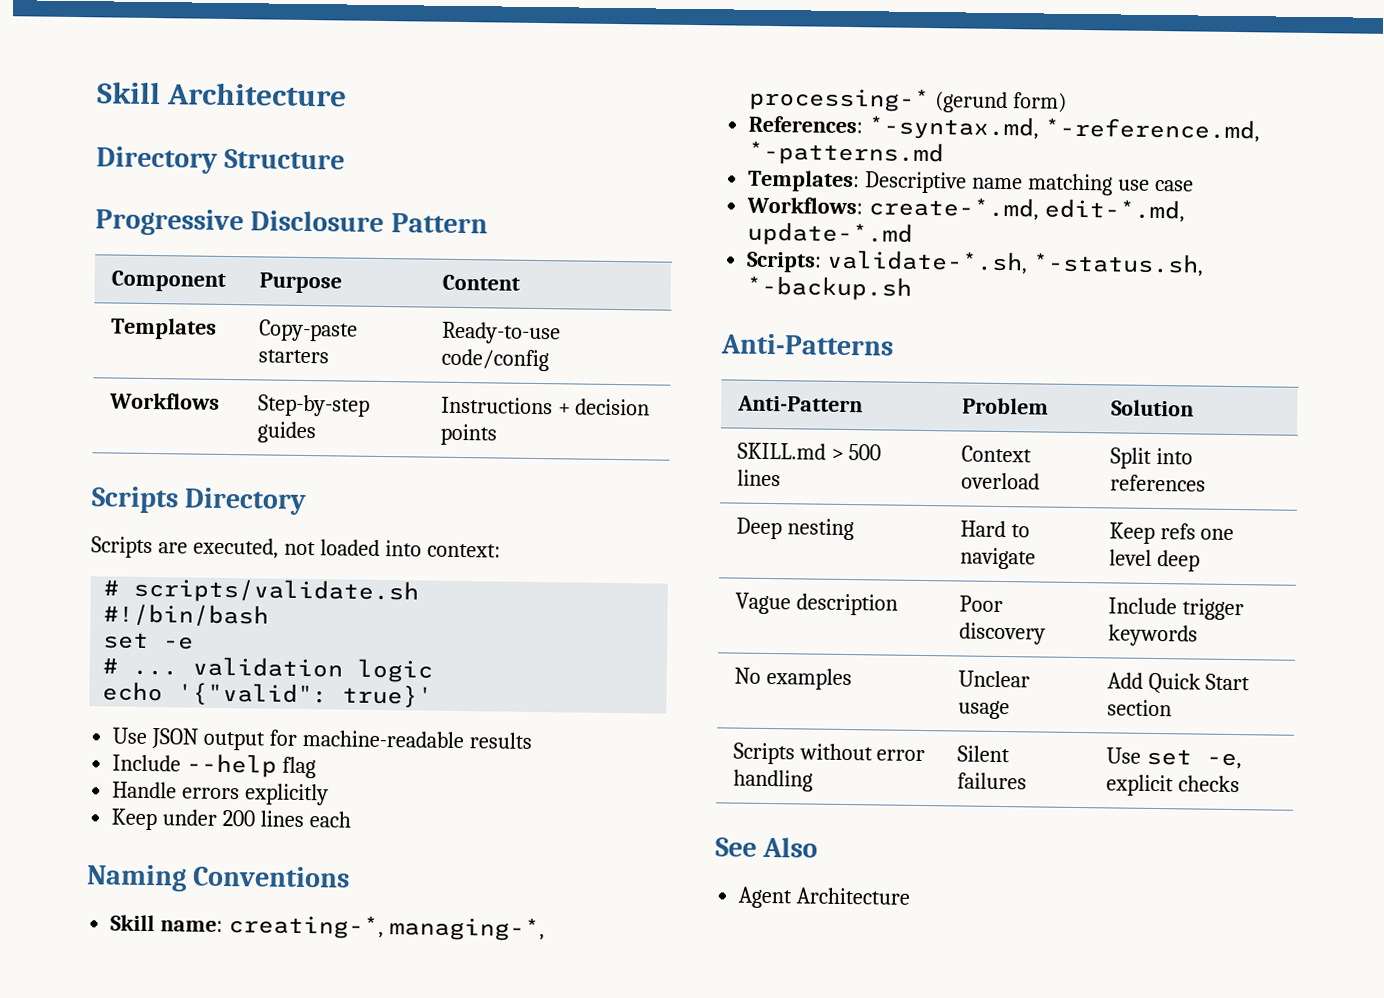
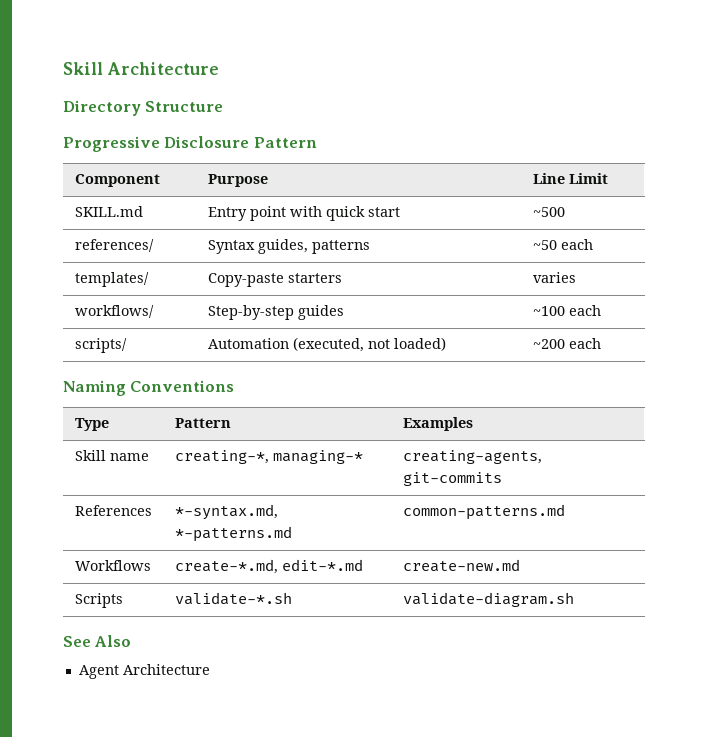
[441,274,520,291] [110,317,217,340] Content // Templates -> [532,173,608,184] [74,206,143,217] [207,206,400,221] [532,207,565,217] [74,239,154,252] [207,239,370,254] [532,239,593,250] [74,272,149,287] Line Limit // SKILL.md | Entry point with quick start | ~500 // references/ | Syntax guides, patterns | ~50 each // templates/
[440,321,561,345] [440,348,549,372] [108,392,220,410] Ready-to-use code/config // Workflows -> [532,272,576,283] [74,305,154,318] varies // workflows/
[440,396,651,416] [439,423,497,446] [91,486,308,516] [91,536,501,559] [103,577,420,605] [103,603,270,628] [103,632,195,650] [102,656,434,683] [102,681,434,708] [112,727,532,751] [112,753,317,779] [112,781,330,806] [111,808,351,831] [86,864,351,892] [110,914,546,942] [749,86,1068,114] [748,115,1261,143] [748,140,945,167] [747,169,1194,196] [746,196,1186,223] [747,221,914,247] [746,249,1205,277] [746,275,913,301] [720,333,894,356] [736,395,863,413] [961,397,1049,415] [1110,399,1194,417] [736,442,882,461] [736,469,781,487] [960,445,1032,463] [960,472,1040,490] [1109,447,1193,469] [1109,474,1206,492] [735,517,854,541] [959,520,1030,538] [959,547,1036,570] [1108,522,1235,544] [1108,549,1200,572] [734,592,898,616] [958,595,1003,613] [958,622,1046,645] [1107,597,1244,621] [1107,624,1198,647] [733,667,852,691] [957,670,1030,688] [957,700,1010,720] [1106,672,1251,694] [1106,699,1172,717] [732,742,926,765] [732,769,813,792] [956,745,1010,763] [956,772,1027,790] [1105,747,1242,770] [1105,774,1240,797] Instructions + decision points // Scripts Directory // Scripts are executed, not loaded into context: // # scripts/validate.sh // #!/bin/bash // set -e // # ... validation logic // echo '{"valid": true}' // Use JSON output for machine-readable results // Include --help flag // Handle errors explicitly // Keep under 200 lines each // Naming Conventions // Skill name: creating-*, managing-*, processing-* (gerund form) // References: *-syntax.md, *-reference.md, *-patterns.md // Templates: Descriptive name matching use case // Workflows: create-*.md, edit-*.md, update-*.md // Scripts: validate-*.sh, *-status.sh, *-backup.sh // Anti-Patterns // Anti-Pattern | Problem | Solution // SKILL.md > 500 lines | Context overload | Split into references // Deep nesting | Hard to navigate | Keep refs one level deep // Vague description | Poor discovery | Include trigger keywords // No examples | Unclear usage | Add Quick Start section // Scripts without error handling | Silent failures | Use set -e, explicit checks -> [532,305,601,316] [74,338,127,353] [207,337,446,352] [532,338,601,349] [63,380,235,396] [74,418,109,431] [174,418,231,428] [402,417,473,431] [74,450,149,461] [174,450,363,464] [402,450,542,464] [402,472,502,486] [74,505,152,516] [174,504,278,520] [174,526,292,542] [402,504,565,520] [74,560,151,571] [174,559,363,574] [402,559,520,572] [74,593,123,608] [174,592,292,605] [402,592,574,607] ~100 each // scripts/ | Automation (executed, not loaded) | ~200 each // Naming Conventions // Type | Pattern | Examples // Skill name | creating-*, managing-* | creating-agents, git-commits // References | *-syntax.md, *-patterns.md | common-patterns.md // Workflows | create-*.md, edit-*.md | create-new.md // Scripts | validate-*.sh | validate-diagram.sh

